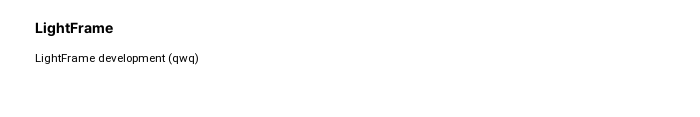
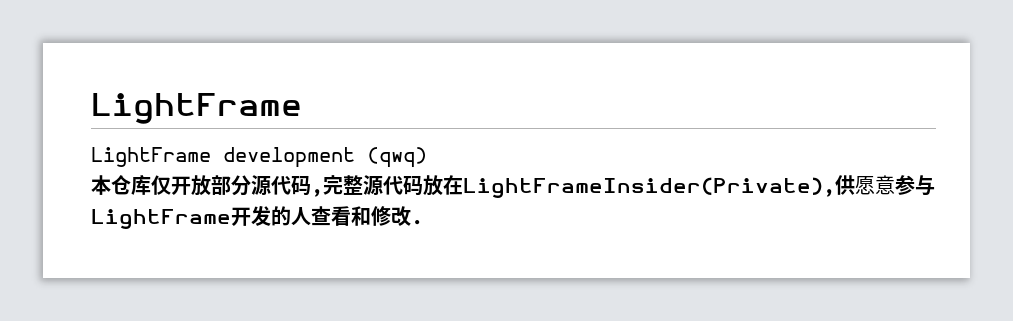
(200, 59) none -> [91,175,935,198] [91,206,423,229] // 本仓库仅开放部分源代码,完整源代码放在LightFrameInsider(Private),供愿意参与LightFrame开发的人查看和修改.

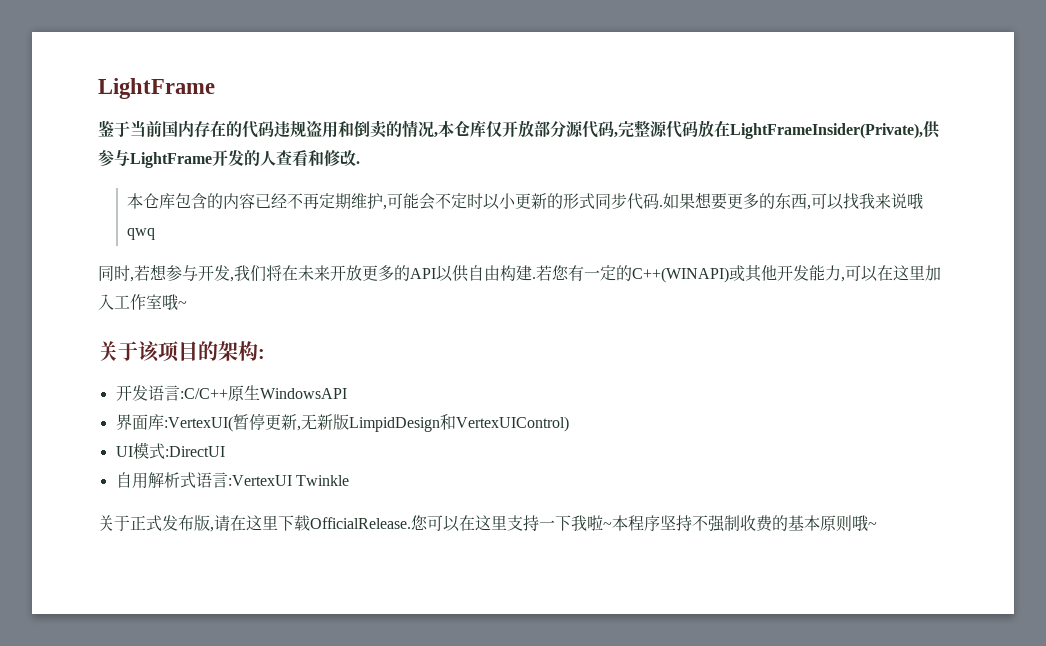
[91,147,427,168] LightFrame development (qwq) // -> [98,120,438,138] 鉴于当前国内存在的代码违规盗用和倒卖的情况,
[855,175,895,195] 愿意 -> (940, 130) none
(423, 222) none -> [126,192,924,210] [126,228,155,240] [98,264,941,283] [98,294,187,311] [98,341,265,362] [115,385,347,401] [115,413,569,432] [115,442,225,459] [115,472,349,489] [98,515,877,532] // 本仓库包含的内容已经不再定期维护,可能会不定时以小更新的形式同步代码.如果想要更多的东西,可以找我来说哦qwq // 同时,若想参与开发,我们将在未来开放更多的API以供自由构建.若您有一定的C++(WINAPI)或其他开发能力,可以在这里加入工作室哦~ // 关于该项目的架构: // 开发语言:C/C++原生WindowsAPI // 界面库:VertexUI(暂停更新,无新版LimpidDesign和VertexUIControl) // UI模式:DirectUI // 自用解析式语言:VertexUI Twinkle // 关于正式发布版,请在这里下载OfficialRelease.您可以在这里支持一下我啦~本程序坚持不强制收费的基本原则哦~

